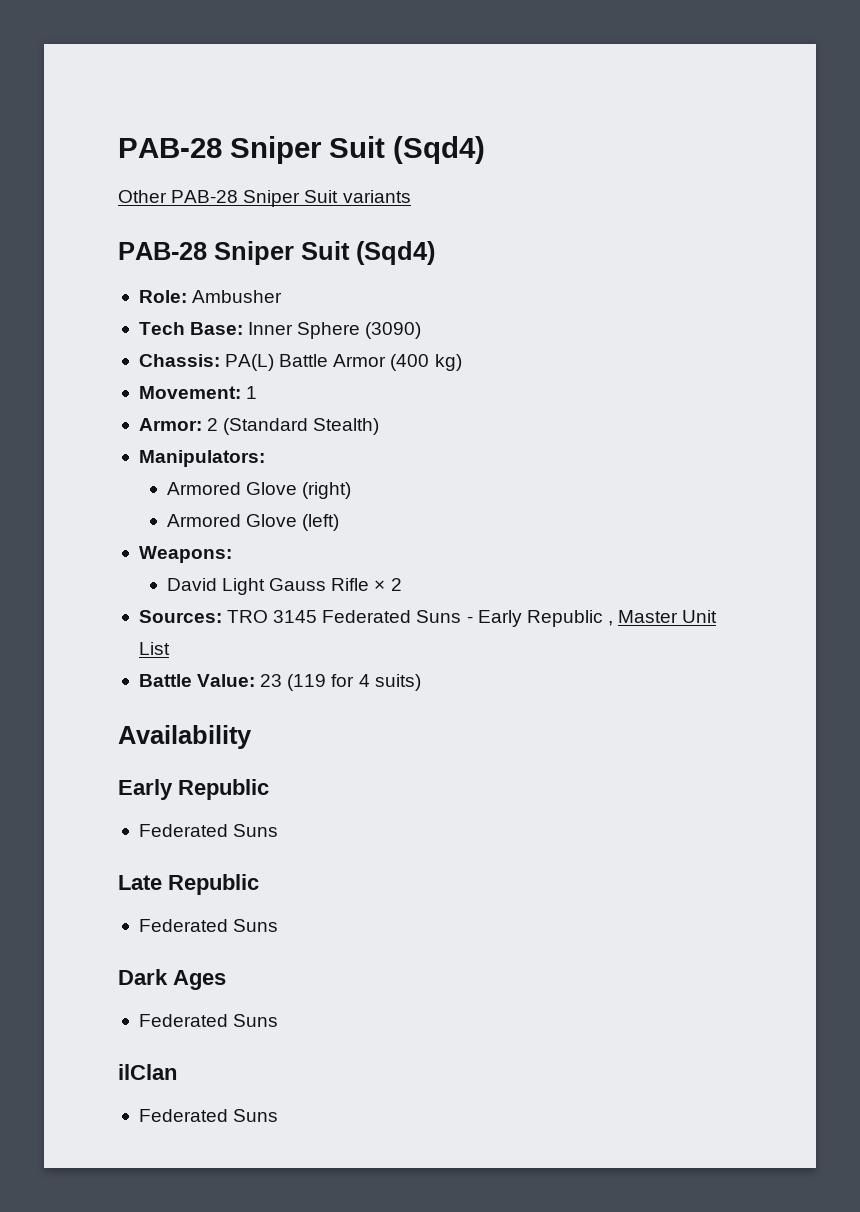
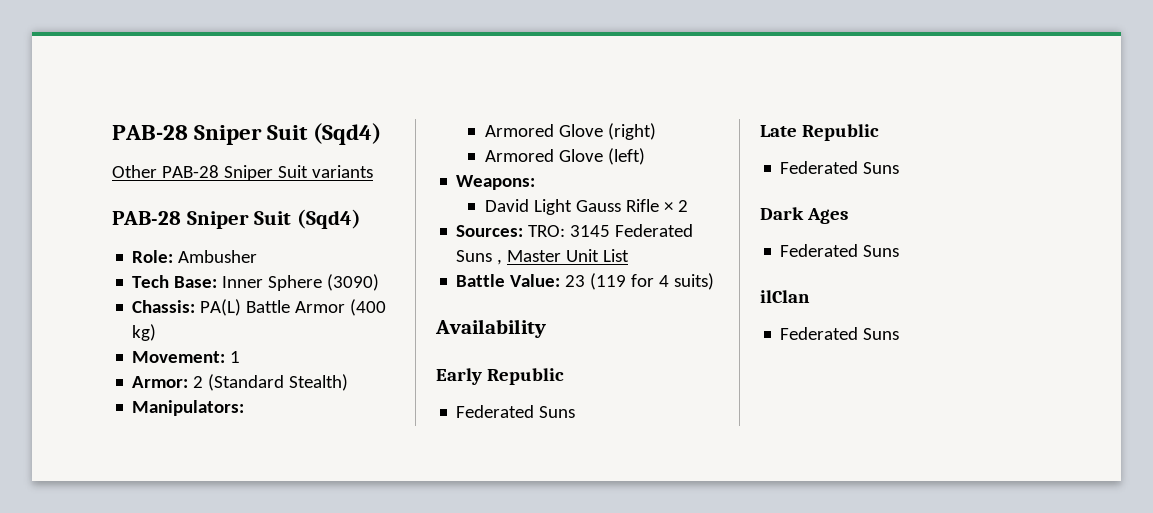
[227,610,269,623] TRO -> [528,225,566,237] TRO:
[466,610,603,627] - Early Republic -> (493, 256) none

